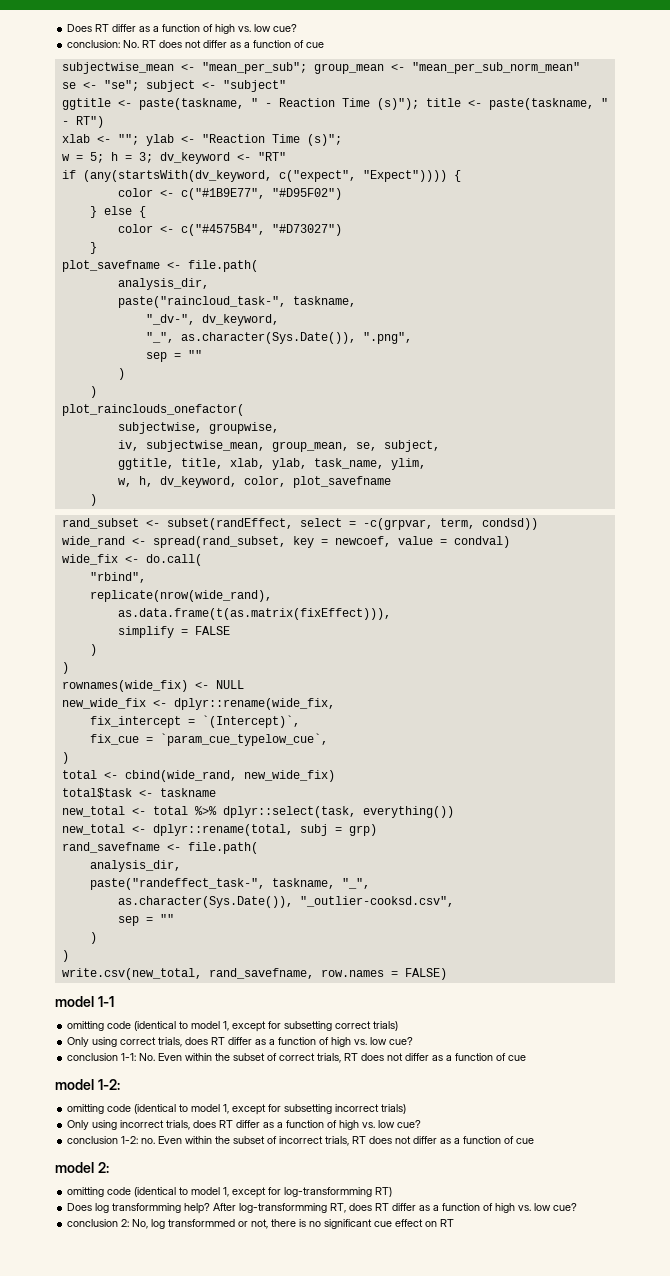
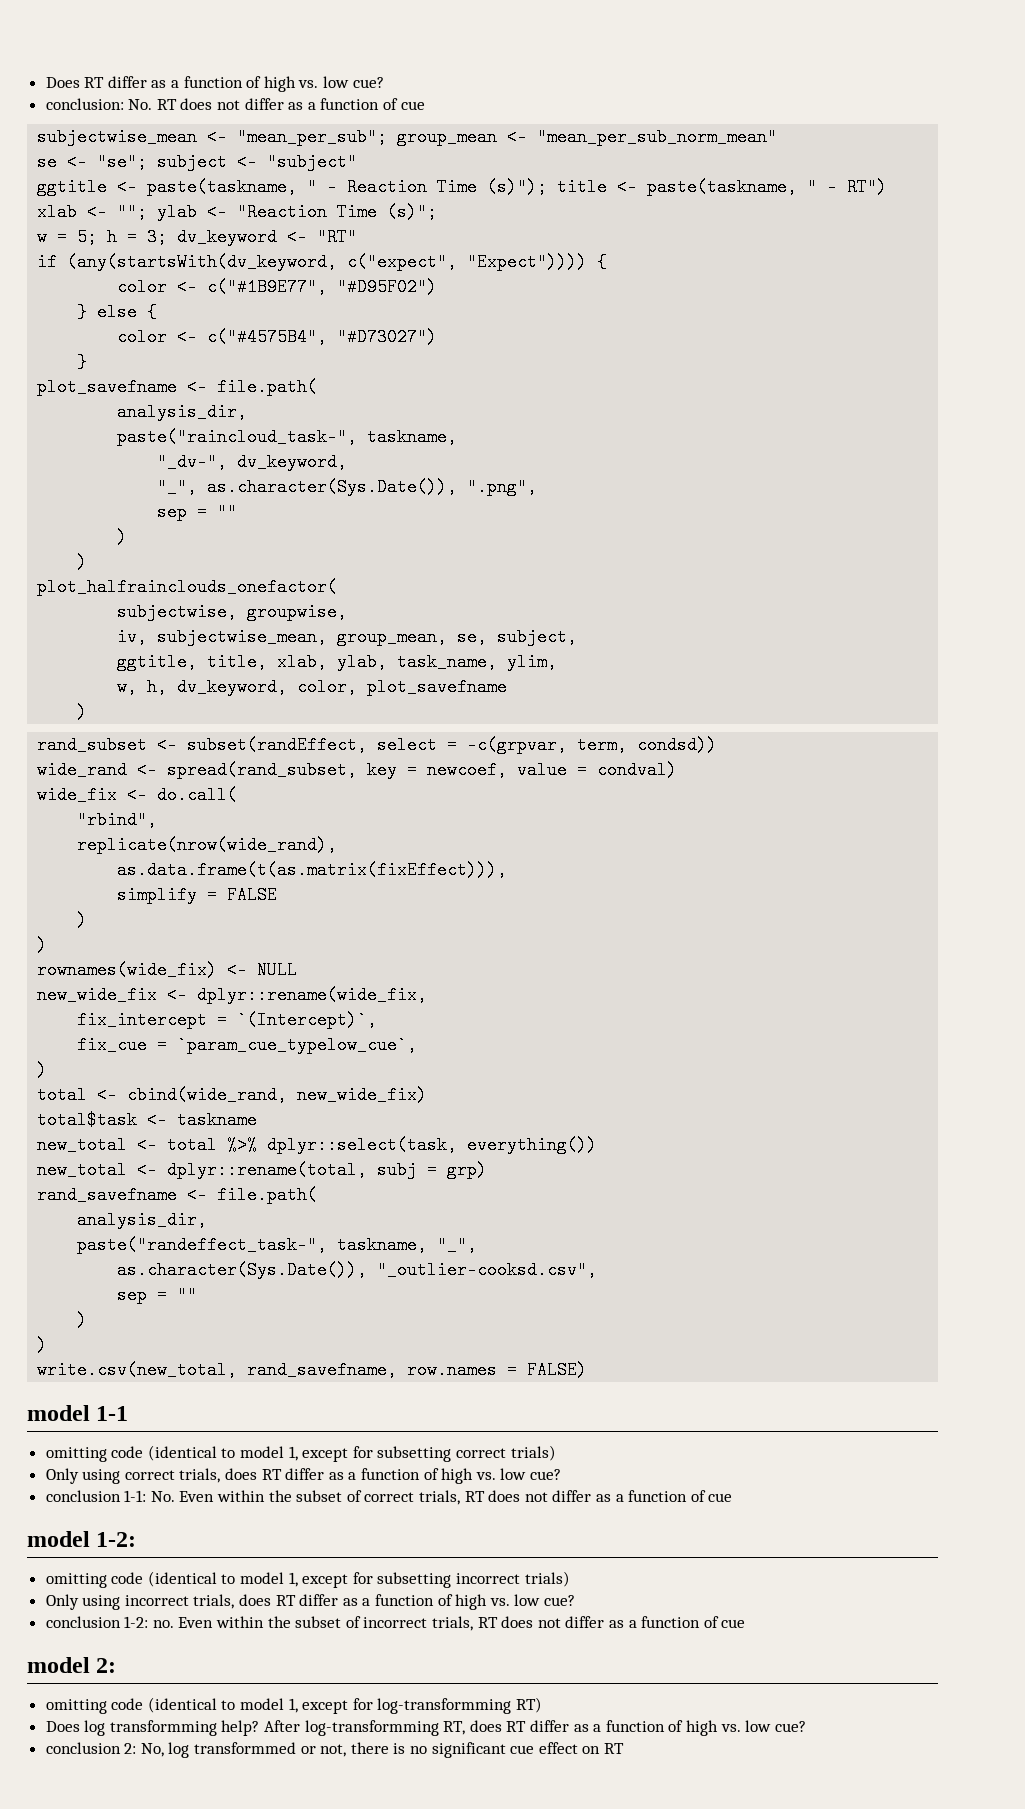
[61,404,244,416] plot_rainclouds_onefactor( -> [37,578,338,596] plot_halfrainclouds_onefactor(

